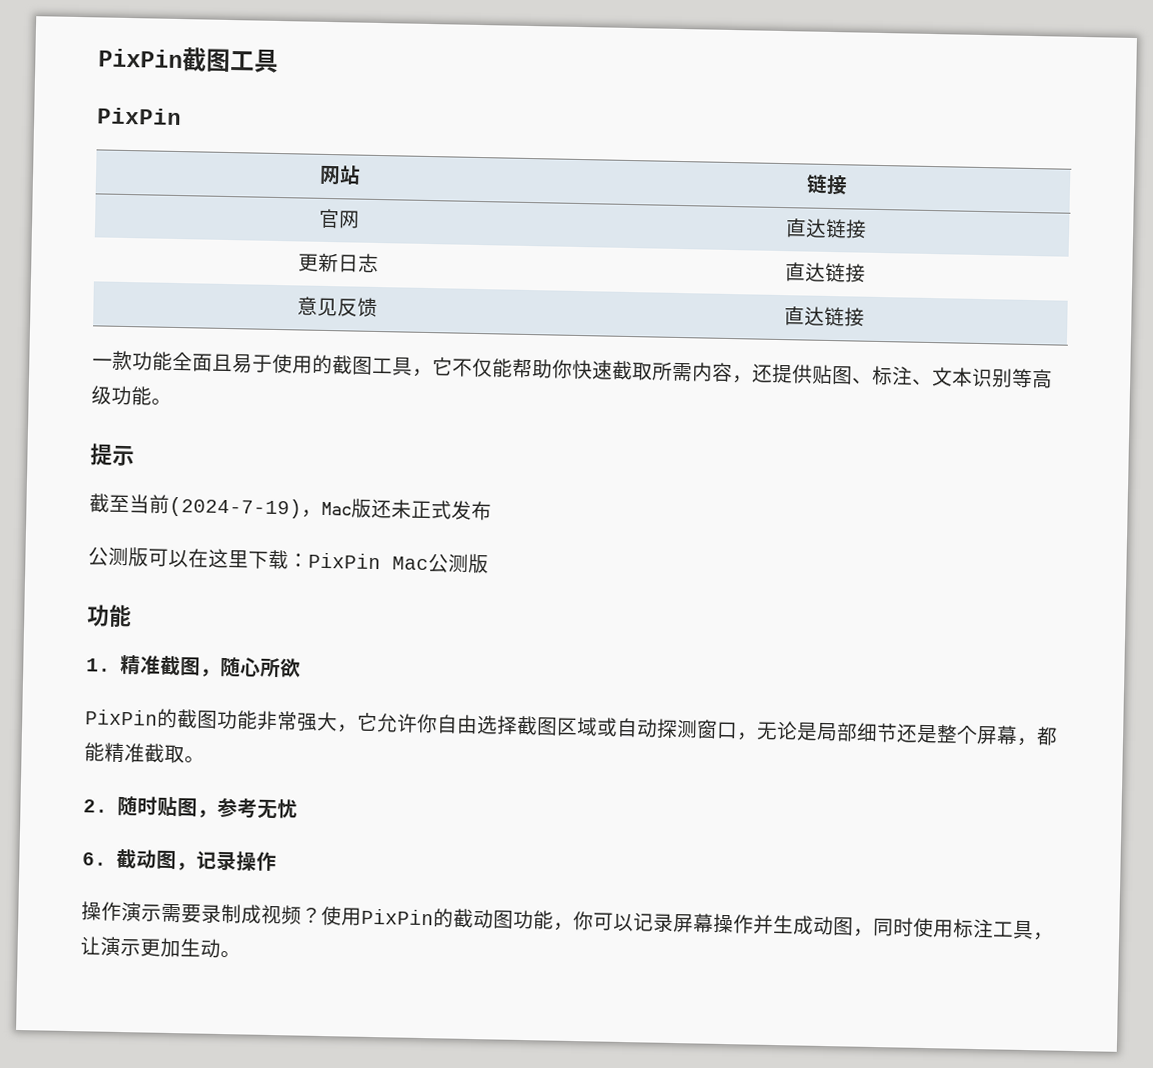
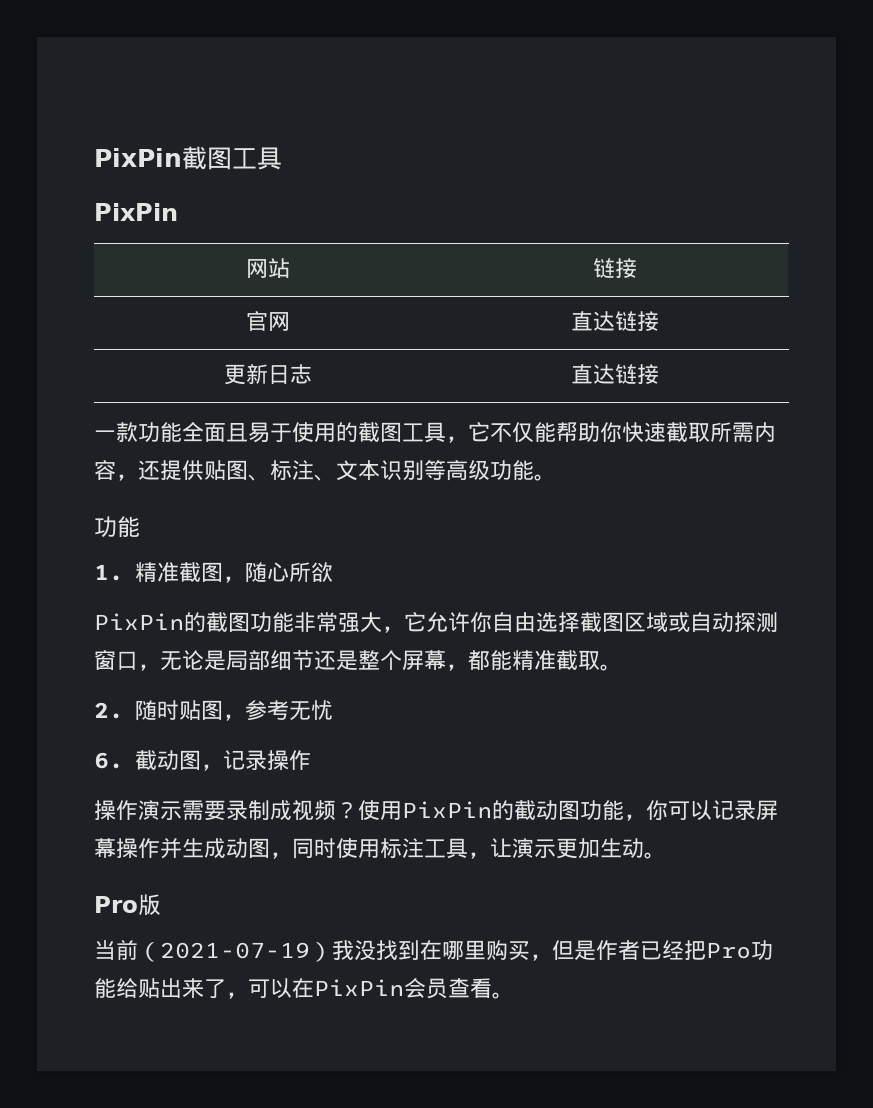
[297,296,378,317] [784,306,865,327] // 意见反馈 | 直达链接 -> (659, 374) none
[90,443,135,467] [89,493,492,521] [88,546,489,574] // 提示 // 截至当前(2024-7-19)，Mac版还未正式发布 // 公测版可以在这里下载：PixPin Mac公测版 -> (556, 477) none
(241, 954) none -> [94,894,161,916] [94,939,773,962] [94,978,514,999] // Pro版 // 当前（2021-07-19）我没找到在哪里购买，但是作者已经把Pro功能给贴出来了，可以在PixPin会员查看。

